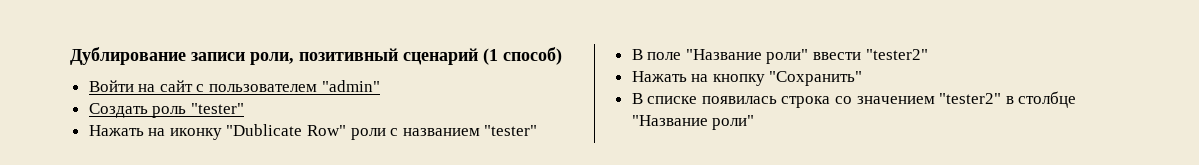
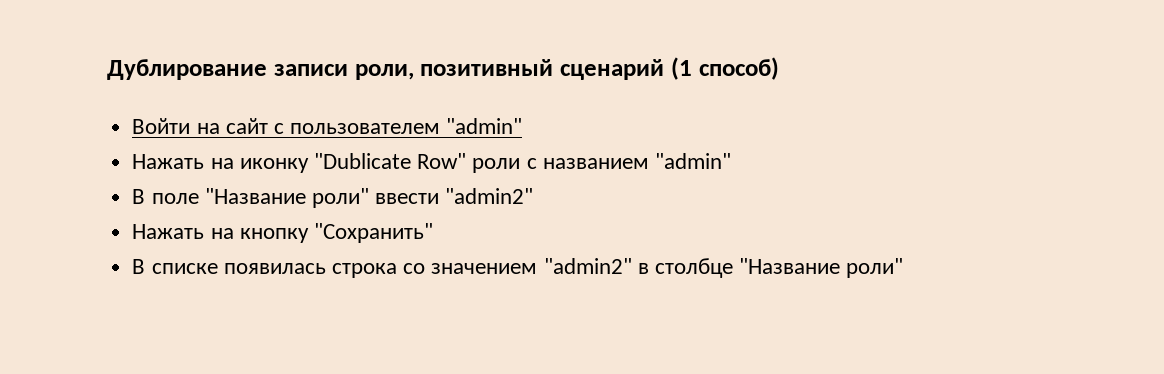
[88,103,244,118] // Создать роль "tester" -> (523, 126) none
[484,125,538,136] "tester" -> [654,153,731,169] "admin"
[865,49,928,60] "tester2" -> [445,188,534,204] "admin2"
[939,93,1002,104] "tester2" -> [543,258,632,274] "admin2"

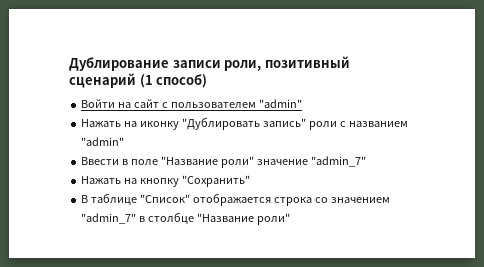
[313,153,467,169] "Dublicate Row" -> [182,117,306,130] "Дублировать запись"
[132,189,146,204] В -> [81,157,129,165] Ввести в
[375,188,534,204] ввести "admin2" -> [256,156,366,167] значение "admin_7"
[151,263,326,274] списке появилась -> [91,193,272,206] таблице "Список" отображается
[543,258,632,274] "admin2" -> [81,213,137,224] "admin_7"

